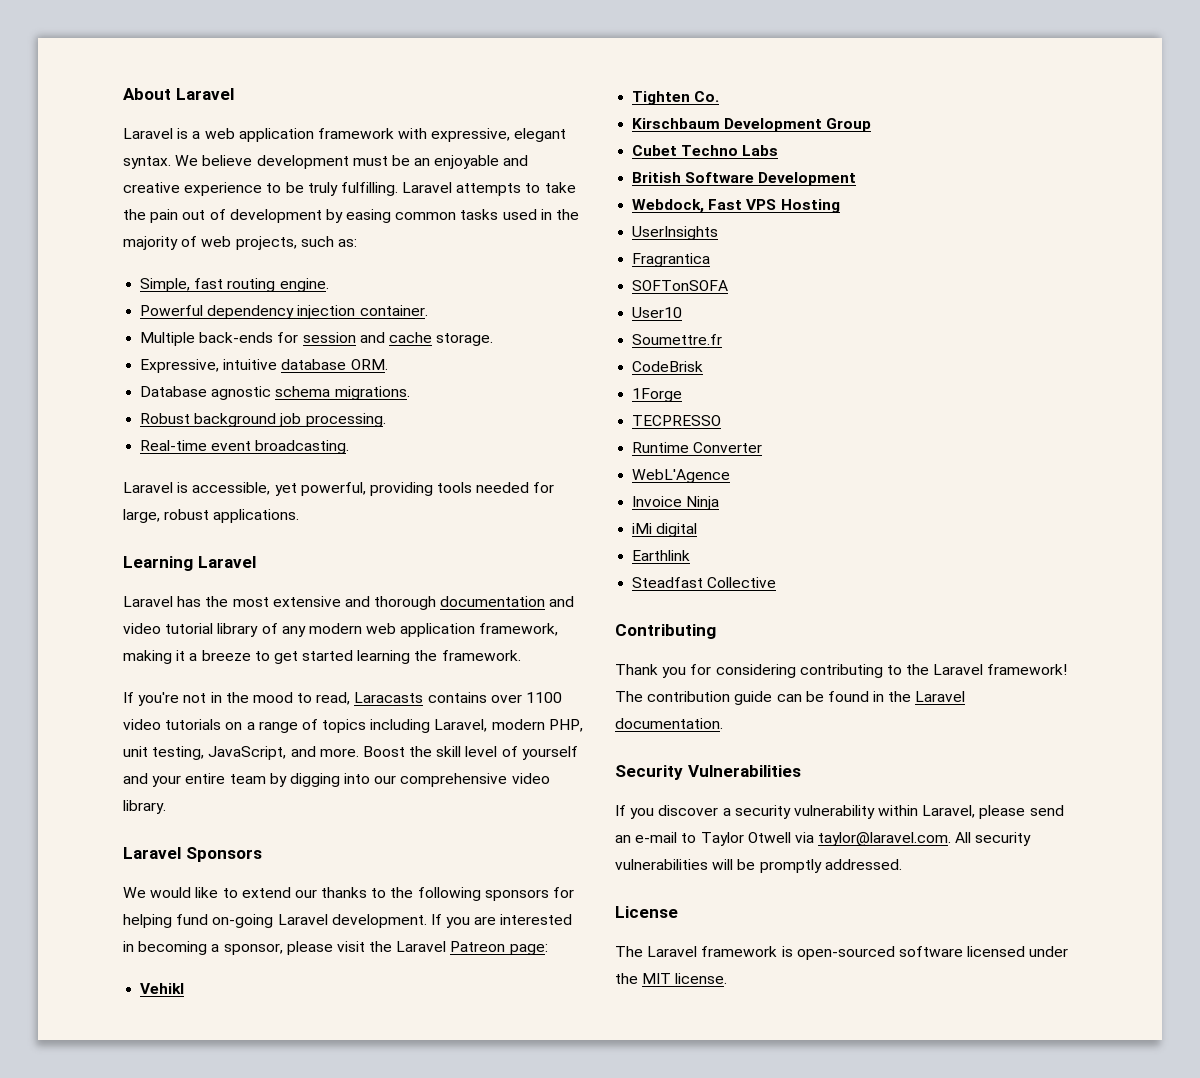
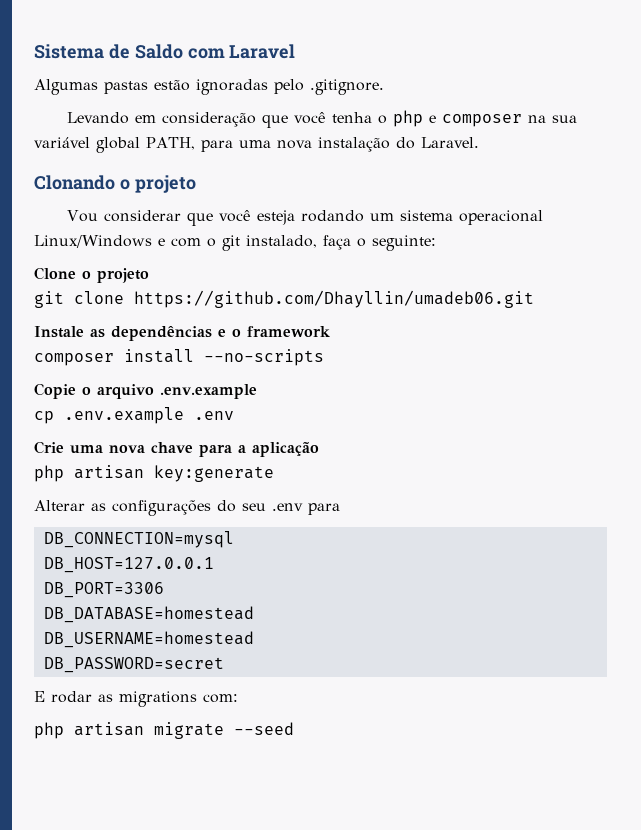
[123,88,234,100] [123,128,567,142] [123,155,529,169] [123,182,576,196] [123,209,580,223] [123,236,357,250] [140,278,329,292] [140,305,428,319] [140,332,494,346] [140,359,388,373] [140,386,410,400] [140,413,386,427] [140,440,350,454] [123,482,555,496] [123,509,300,523] [123,556,256,571] [123,596,575,610] [123,623,559,637] [123,650,521,664] [123,692,563,706] [123,719,583,733] [123,746,578,760] [123,773,550,787] [123,800,166,814] [123,847,262,862] [123,887,575,901] [123,914,573,928] [123,941,548,955] [140,983,185,994] [632,91,720,105] [632,118,872,132] [632,145,779,156] [632,172,857,186] [632,199,840,213] [632,226,719,240] [632,253,711,267] [632,280,729,291] [632,307,683,318] [632,334,723,345] [632,361,704,372] [632,388,683,402] [632,415,722,426] [632,442,763,453] [632,469,731,483] [632,496,720,510] [632,523,698,537] [632,550,691,561] [632,577,777,588] [615,624,716,639] [615,664,1068,678] [615,691,966,705] [615,718,723,729] [615,765,801,780] [615,805,1064,819] [615,832,1032,846] [615,859,902,873] [615,906,678,918] [615,946,1069,960] [615,973,728,984] About Laravel // Laravel is a web application framework with expressive, elegant syntax. We believe development must be an enjoyable and creative experience to be truly fulfilling. Laravel attempts to take the pain out of development by easing common tasks used in the majority of web projects, such as: // Simple, fast routing engine. // Powerful dependency injection container. // Multiple back-ends for session and cache storage. // Expressive, intuitive database ORM. // Database agnostic schema migrations. // Robust background job processing. // Real-time event broadcasting. // Laravel is accessible, yet powerful, providing tools needed for large, robust applications. // Learning Laravel // Laravel has the most extensive and thorough documentation and video tutorial library of any modern web application framework, making it a breeze to get started learning the framework. // If you're not in the mood to read, Laracasts contains over 1100 video tutorials on a range of topics including Laravel, modern PHP, unit testing, JavaScript, and more. Boost the skill level of yourself and your entire team by digging into our comprehensive video library. // Laravel Sponsors // We would like to extend our thanks to the following sponsors for helping fund on-going Laravel development. If you are interested in becoming a sponsor, please visit the Laravel Patreon page: // Vehikl // Tighten Co. // Kirschbaum Development Group // Cubet Techno Labs // British Software Development // Webdock, Fast VPS Hosting // UserInsights // Fragrantica // SOFTonSOFA // User10 // Soumettre.fr // CodeBrisk // 1Forge // TECPRESSO // Runtime Converter // WebL'Agence // Invoice Ninja // iMi digital // Earthlink // Steadfast Collective // Contributing // Thank you for considering contributing to the Laravel framework! The contribution guide can be found in the Laravel documentation. // Security Vulnerabilities // If you discover a security vulnerability within Laravel, please send an e-mail to Taylor Otwell via taylor@laravel.com. All security vulnerabilities will be promptly addressed. // License // The Laravel framework is open-sourced software licensed under the MIT license. -> [34,44,296,59] [34,79,384,95] [67,110,578,128] [34,137,479,153] [34,175,196,193] [67,210,544,226] [34,235,436,251] [34,267,149,283] [34,290,534,308] [34,326,330,341] [34,349,324,366] [34,383,257,399] [34,407,234,424] [34,441,319,457] [34,465,274,482] [34,500,340,516] [43,531,234,548] [43,557,214,573] [43,582,164,598] [43,606,254,623] [43,631,254,648] [43,657,224,673] [34,691,238,707] [34,722,294,739] Sistema de Saldo com Laravel // Algumas pastas estão ignoradas pelo .gitignore. // Levando em consideração que você tenha o php e composer na sua variável global PATH, para uma nova instalação do Laravel. // Clonando o projeto // Vou considerar que você esteja rodando um sistema operacional Linux/Windows e com o git instalado, faça o seguinte: // Clone o projeto // git clone https://github.com/Dhayllin/umadeb06.git // Instale as dependências e o framework // composer install --no-scripts // Copie o arquivo .env.example // cp .env.example .env // Crie uma nova chave para a aplicação // php artisan key:generate // Alterar as configurações do seu .env para // DB_CONNECTION=mysql // DB_HOST=127.0.0.1 // DB_PORT=3306 // DB_DATABASE=homestead // DB_USERNAME=homestead // DB_PASSWORD=secret // E rodar as migrations com: // php artisan migrate --seed

